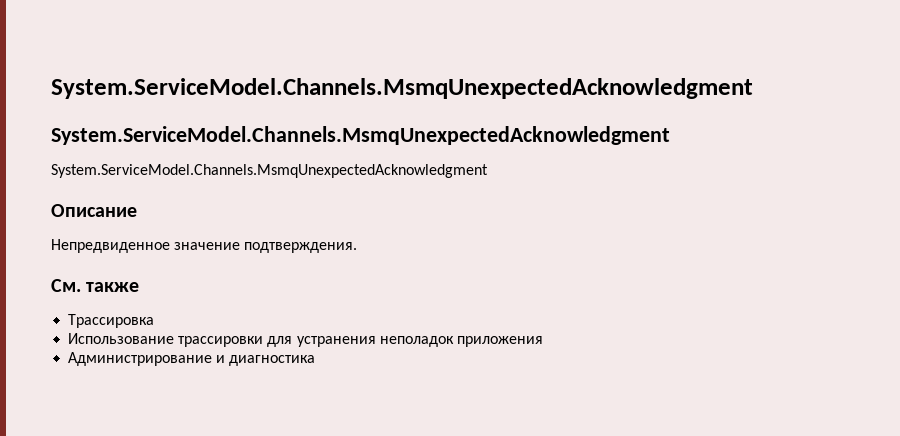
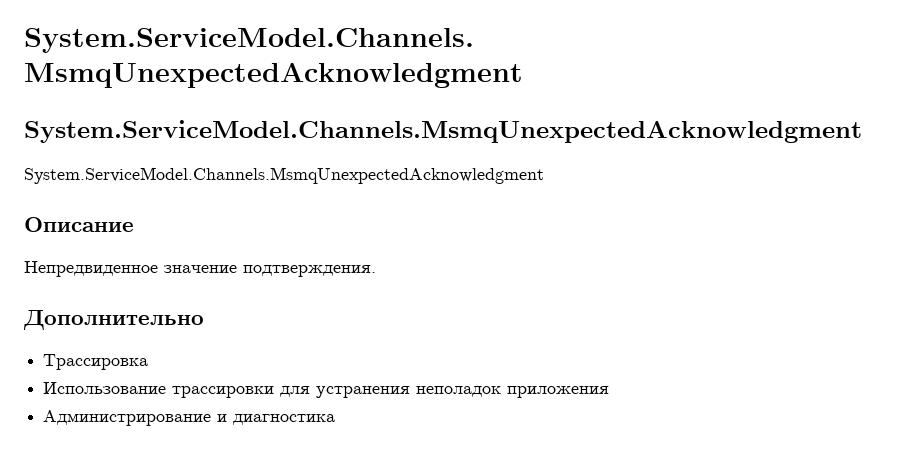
[51,279,140,292] См. также -> [23,310,204,330] Дополнительно

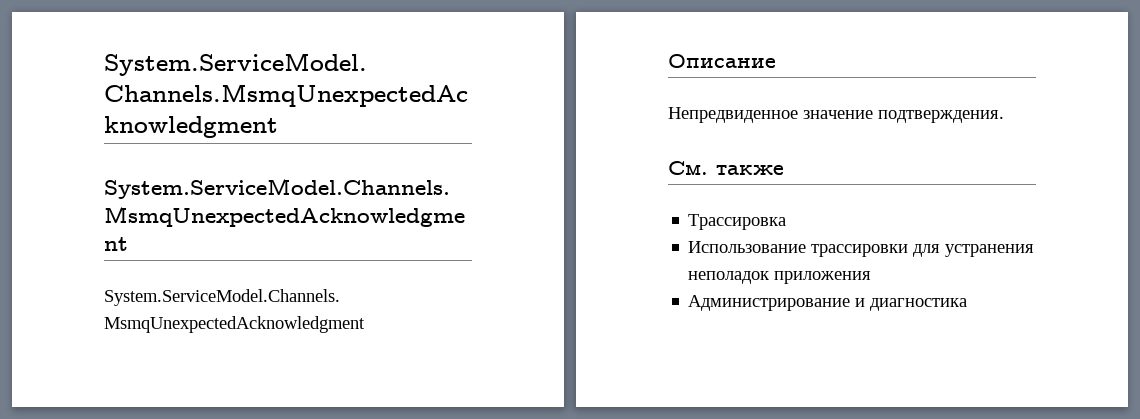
[23,310,204,330] Дополнительно -> [668,161,784,175] См. также

